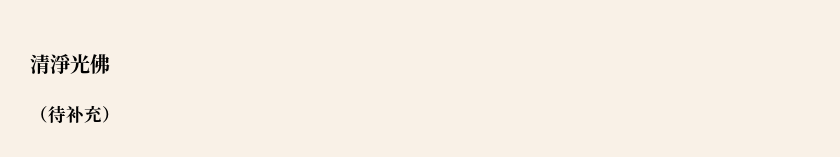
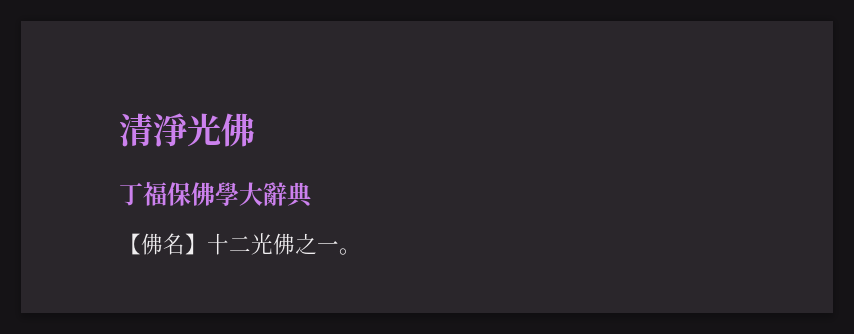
[30,105,120,123] （待补充） -> [119,182,314,208] [119,233,361,255] 丁福保佛學大辭典 // 【佛名】十二光佛之一。

